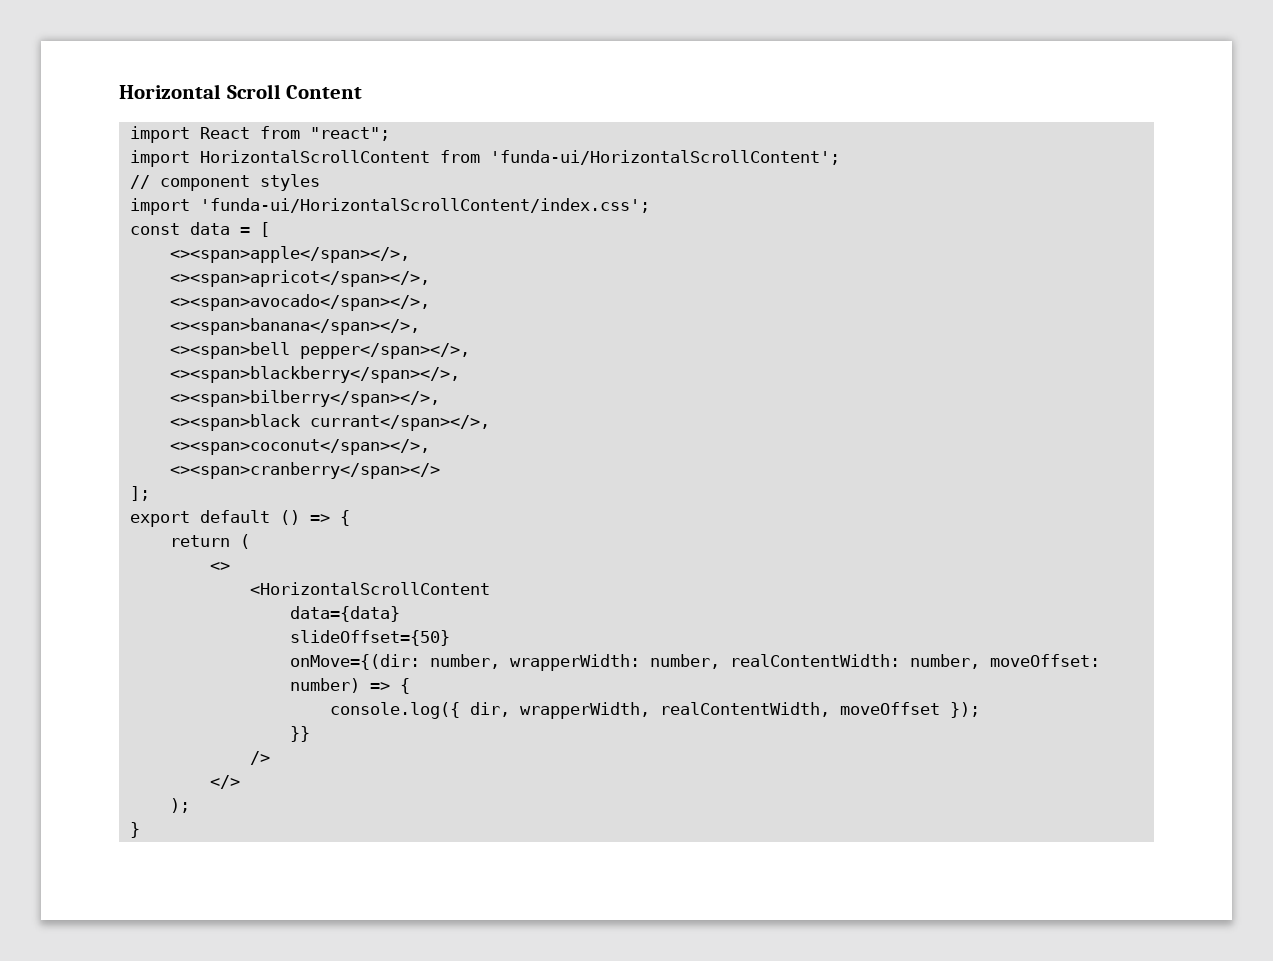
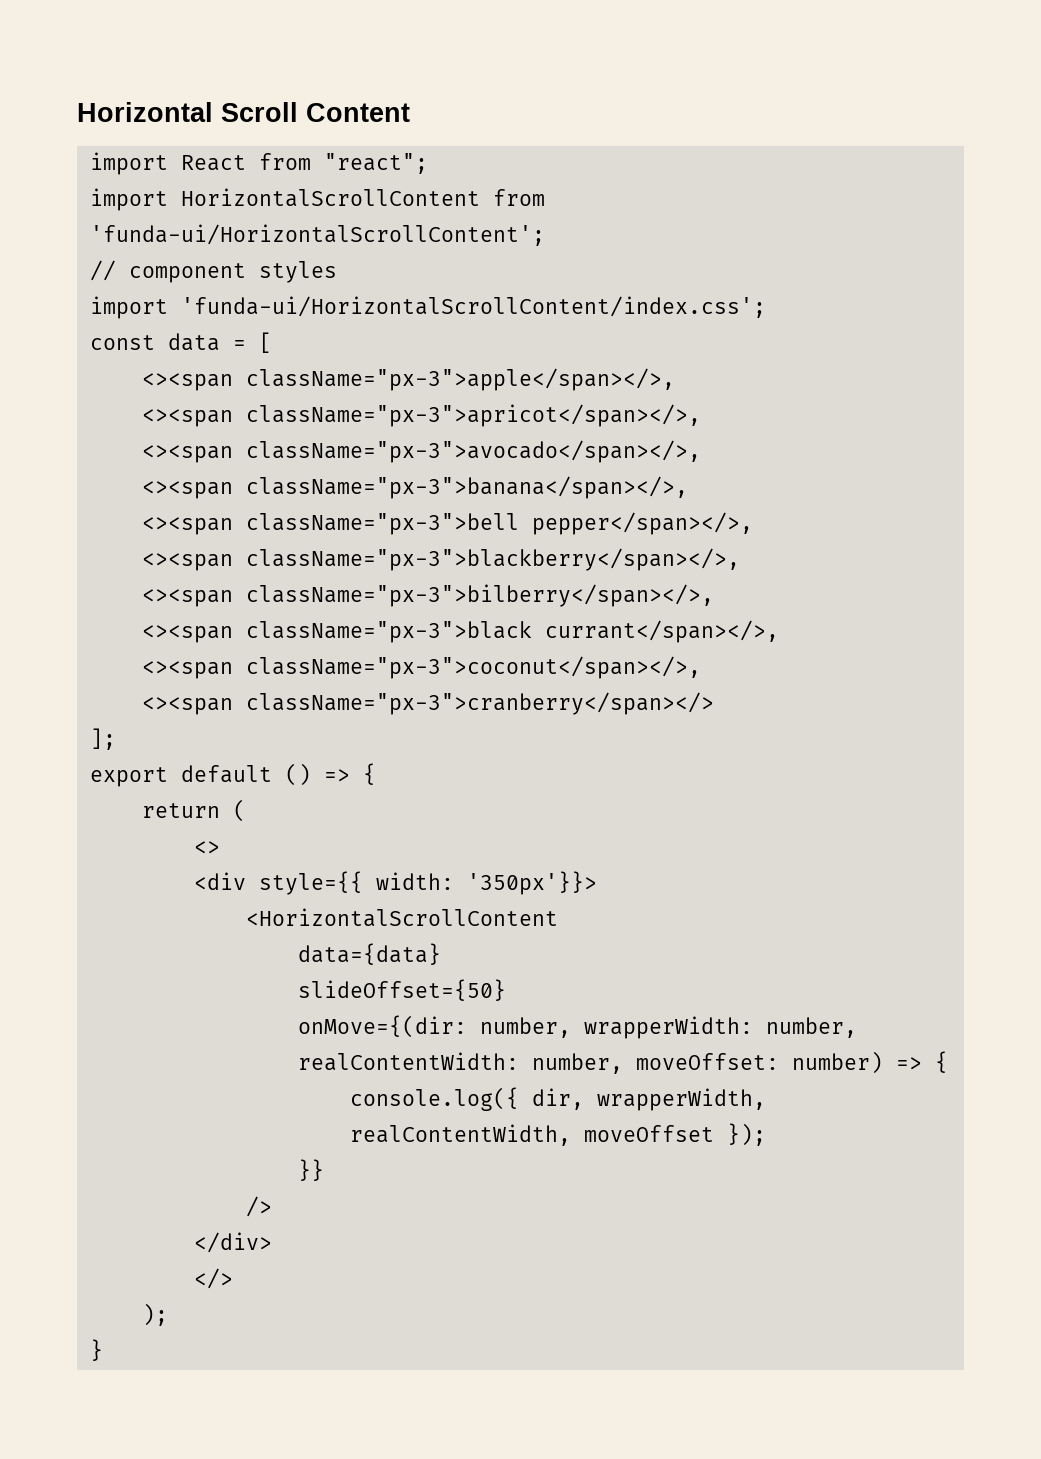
[169,246,410,263] [169,270,430,287] [169,294,430,311] [169,318,420,335] [169,342,470,359] [169,366,460,383] [169,390,440,407] [169,414,490,431] [169,439,430,455] [169,462,440,479] <><span>apple</span></>, // <><span>apricot</span></>, // <><span>avocado</span></>, // <><span>banana</span></>, // <><span>bell pepper</span></>, // <><span>blackberry</span></>, // <><span>bilberry</span></>, // <><span>black currant</span></>, // <><span>coconut</span></>, // <><span>cranberry</span></> -> [141,368,675,391] [141,404,701,427] [141,440,701,463] [141,476,688,499] [141,512,753,535] [141,548,740,571] [141,584,714,607] [141,620,779,643] [141,656,701,679] [141,692,714,715] <><span className="px-3">apple</span></>, // <><span className="px-3">apricot</span></>, // <><span className="px-3">avocado</span></>, // <><span className="px-3">banana</span></>, // <><span className="px-3">bell pepper</span></>, // <><span className="px-3">blackberry</span></>, // <><span className="px-3">bilberry</span></>, // <><span className="px-3">black currant</span></>, // <><span className="px-3">coconut</span></>, // <><span className="px-3">cranberry</span></>
(230, 566) none -> [193,871,597,895] // <div style={{ width: '350px'}}>
(270, 758) none -> [193,1232,272,1253] // </div>

